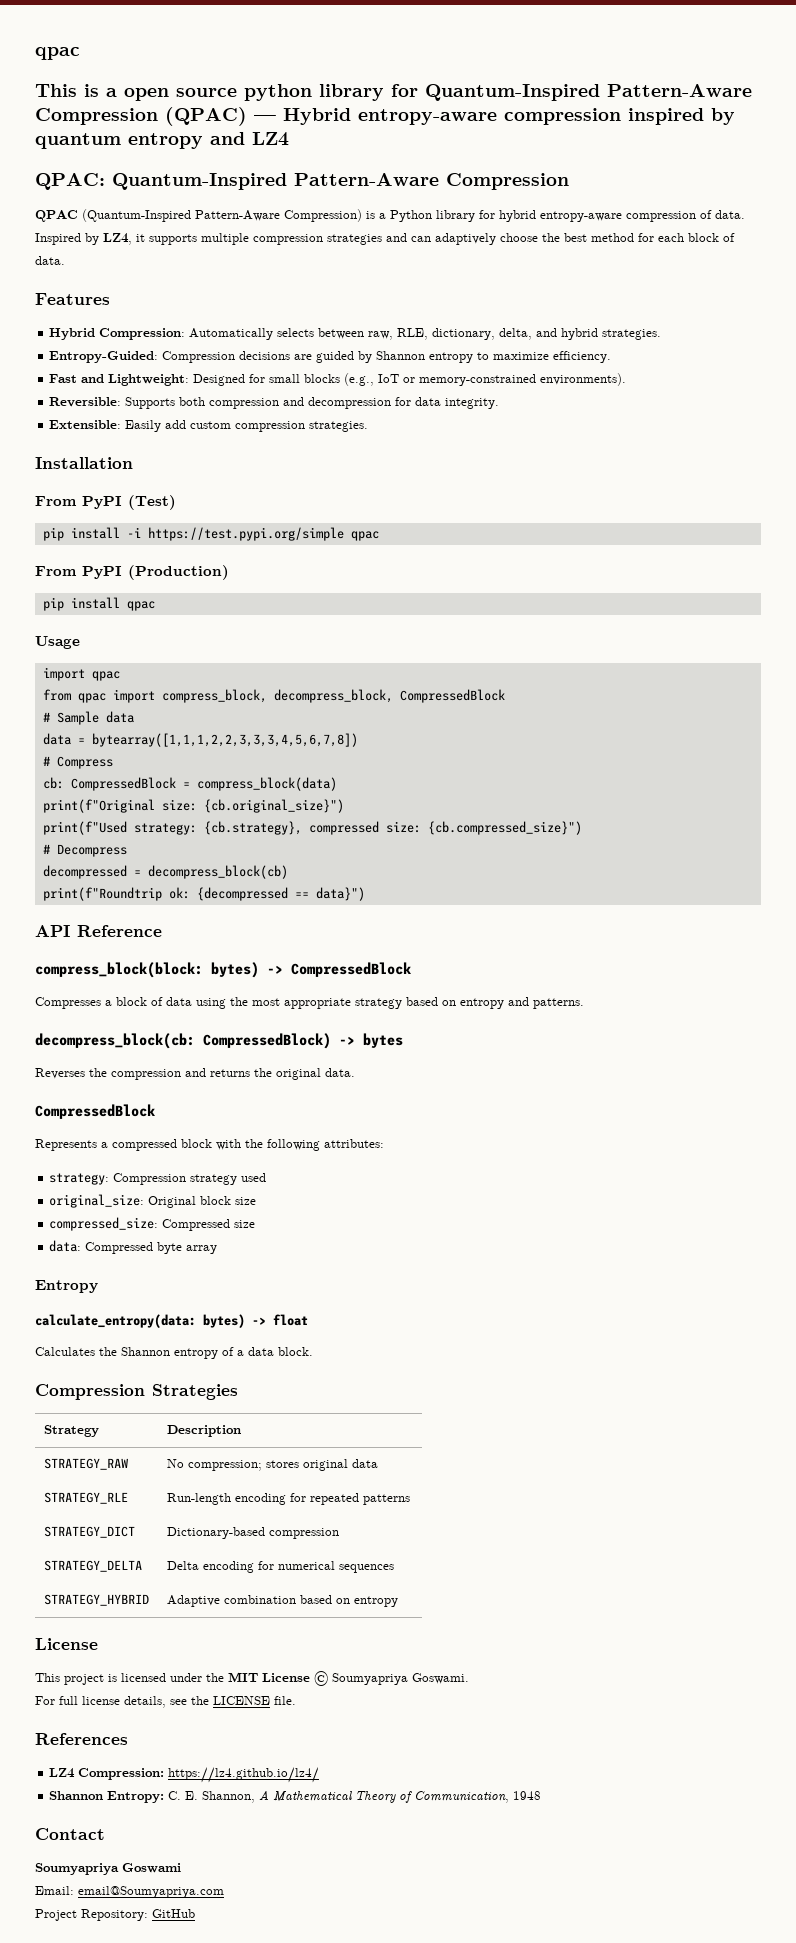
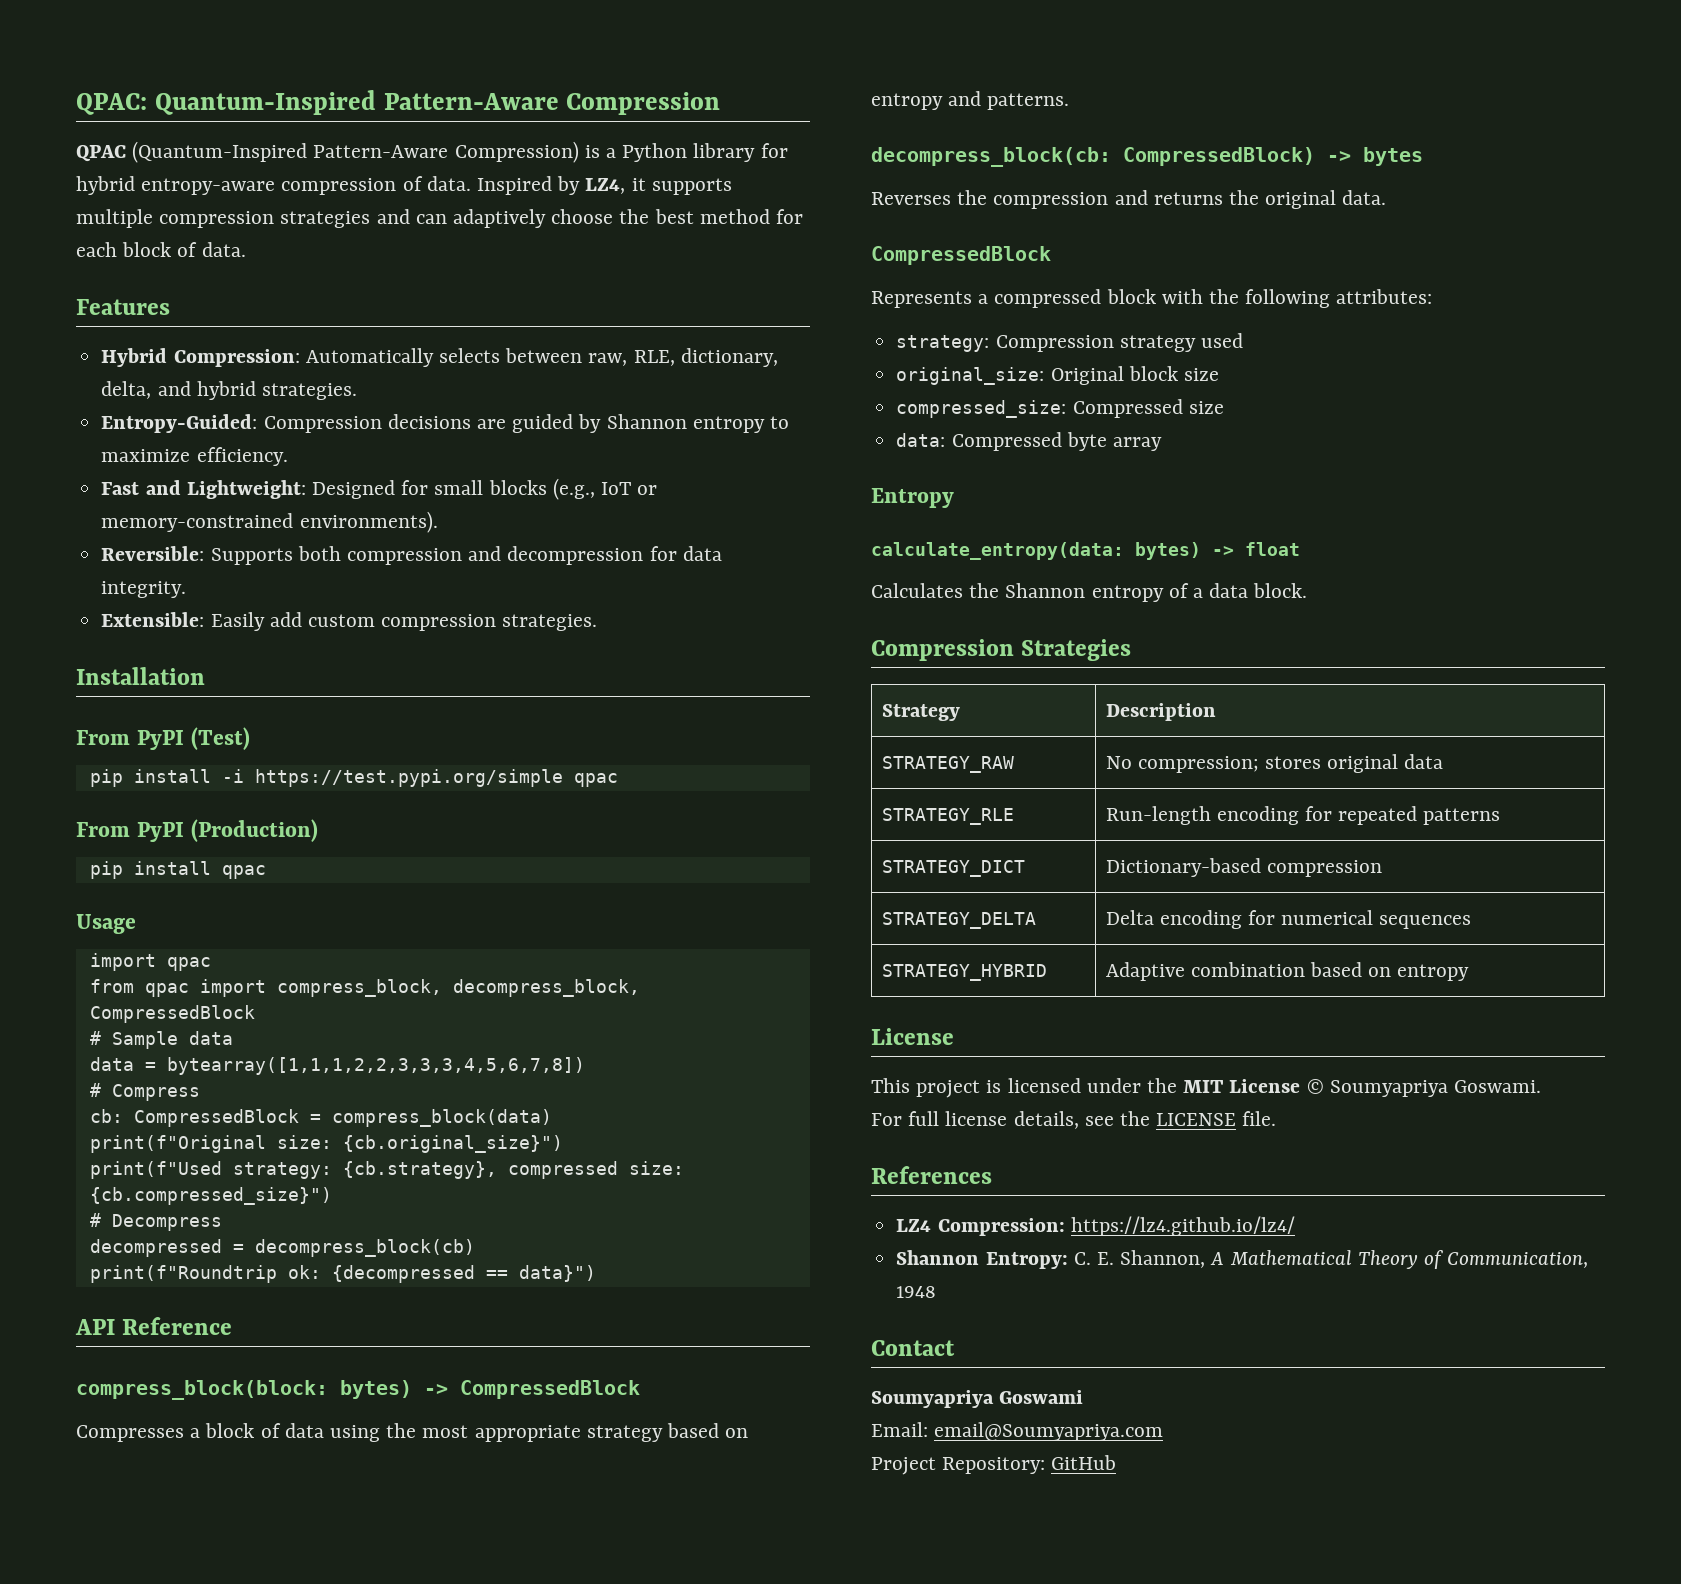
[35,47,80,60] [35,84,752,101] [35,107,735,126] [35,132,289,149] qpac // This is a open source python library for Quantum-Inspired Pattern-Aware Compression (QPAC) — Hybrid entropy-aware compression inspired by quantum entropy and LZ4 // -> (76, 104) none

